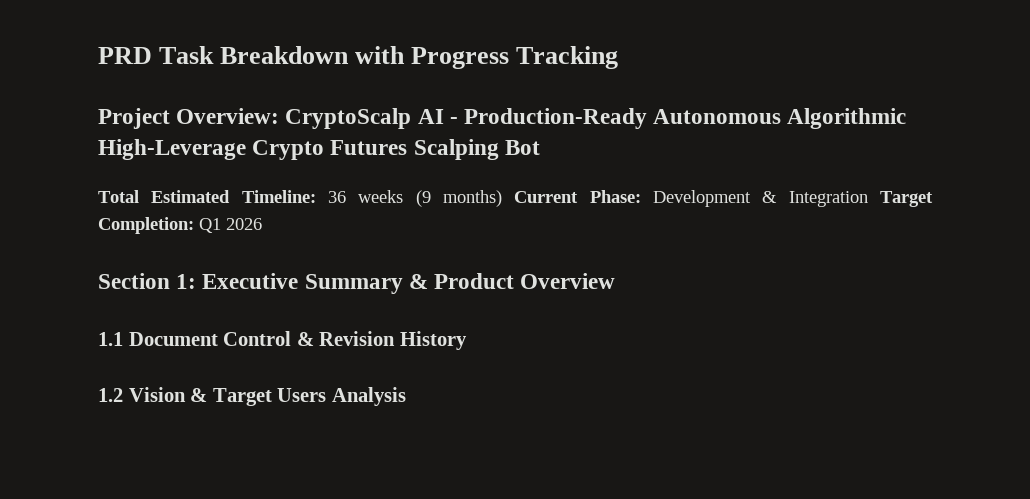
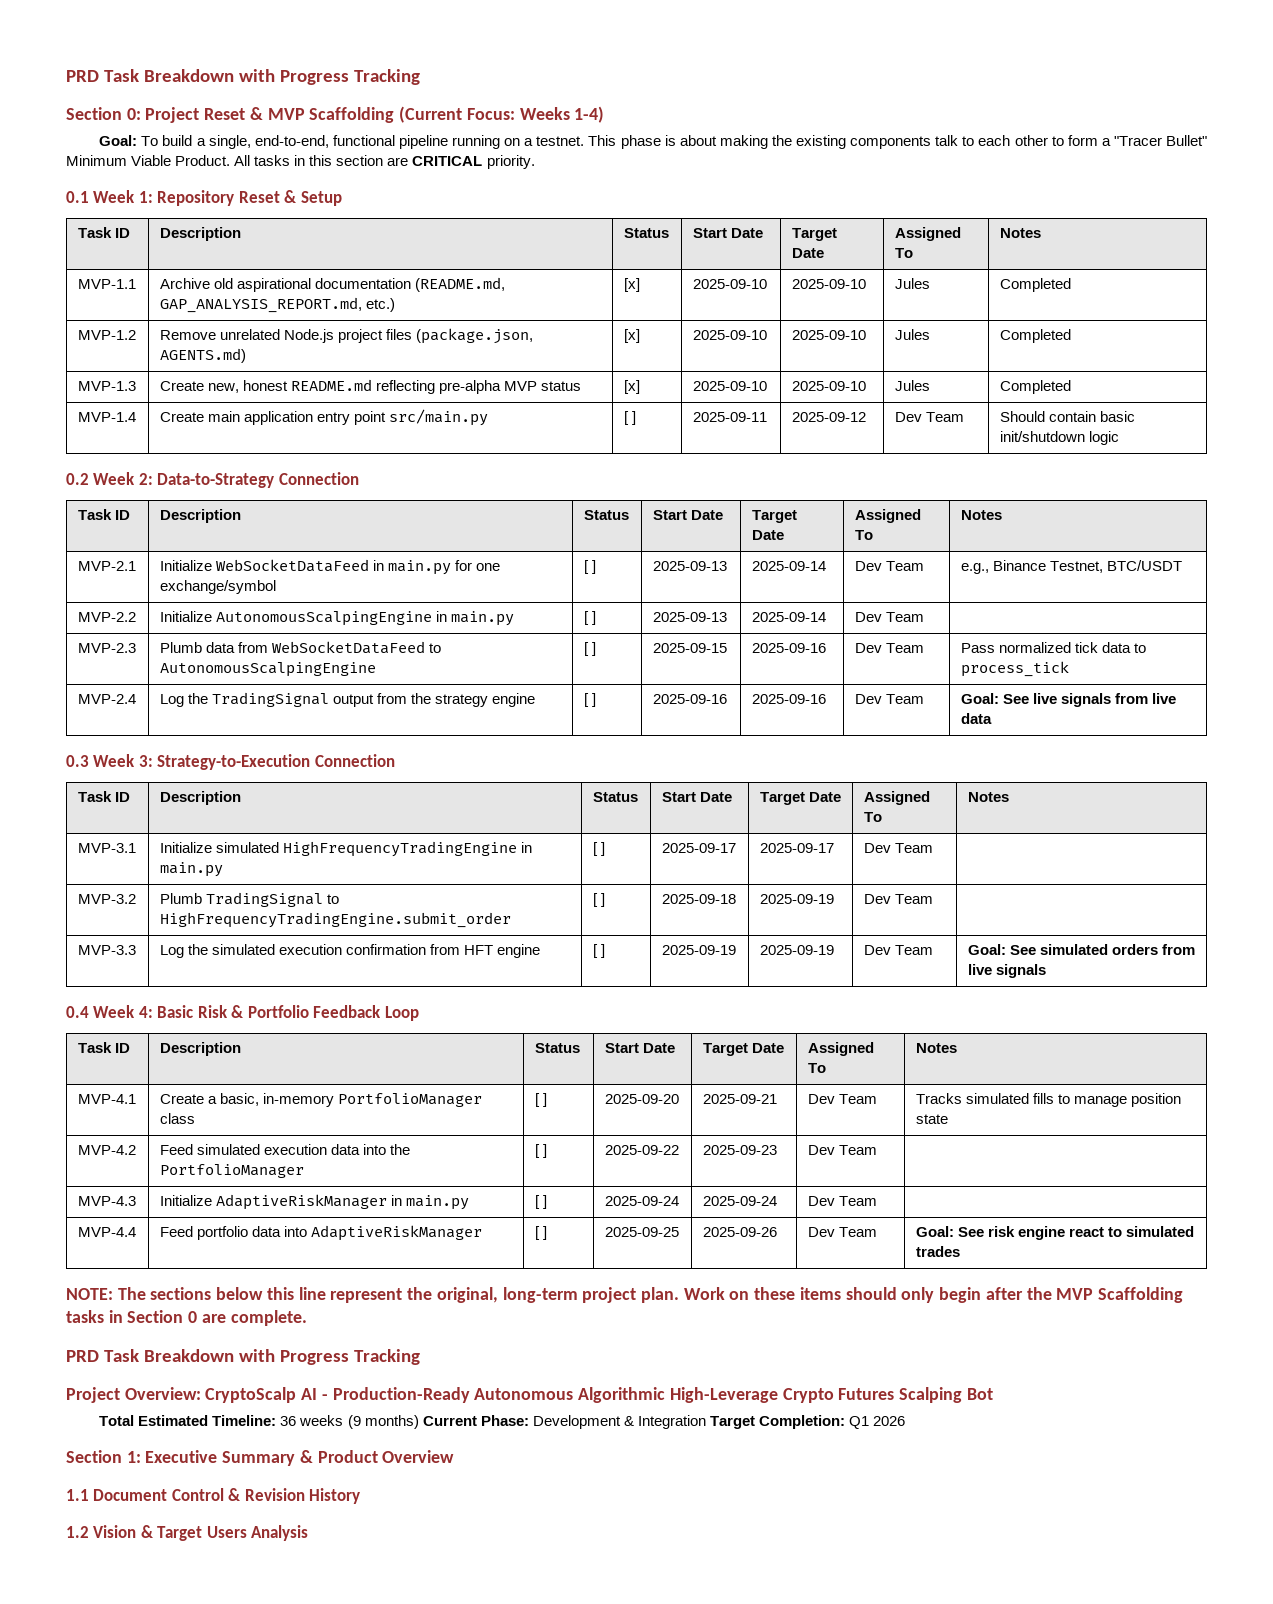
[98,46,619,69] PRD Task Breakdown with Progress Tracking -> [66,69,420,85] [66,106,605,123] [99,135,1207,149] [66,155,535,169] [66,190,342,206] [77,227,130,238] [159,227,241,241] [623,228,669,238] [692,228,763,238] [791,228,837,241] [791,248,824,258] [894,227,961,241] [894,248,913,258] [999,228,1041,238] [77,279,136,289] [159,277,505,292] [159,297,395,313] [623,278,640,292] [692,279,767,289] [791,279,866,289] [894,278,930,289] [999,278,1071,292] [77,330,136,340] [159,328,533,344] [159,348,246,363] [623,329,640,343] [692,330,767,340] [791,330,866,340] [894,329,930,340] [999,329,1071,343] [77,381,136,391] [159,379,582,394] [623,380,640,394] [692,381,767,391] [791,381,866,391] [894,380,930,391] [999,380,1071,394] [77,412,136,422] [159,409,488,426] [623,411,636,425] [692,412,767,422] [791,412,866,422] [894,412,964,422] [999,411,1135,422] [999,431,1119,445] [66,472,359,488] [77,509,130,520] [159,509,241,523] [583,510,629,520] [652,510,723,520] [751,510,797,523] [751,530,784,540] [854,509,921,523] [854,530,873,540] [960,510,1002,520] [77,561,136,571] [159,559,500,575] [159,580,276,594] [583,560,596,574] [652,561,727,571] [751,561,826,571] [854,561,924,571] [960,560,1182,574] [77,612,136,622] [159,611,514,626] [583,611,596,625] [652,612,727,622] [751,612,826,622] [854,612,924,622] [77,643,136,653] [159,641,441,654] [159,662,376,677] [583,642,596,656] [652,643,727,653] [751,643,826,653] [854,643,924,653] [960,642,1146,653] [960,661,1069,677] [77,694,136,704] [159,692,536,707] [583,693,596,707] [652,694,727,704] [751,694,826,704] [854,694,924,704] [960,693,1176,707] [960,713,992,724] [66,754,395,770] [77,791,130,802] [159,791,241,805] [592,792,638,802] [661,792,732,802] [759,792,841,805] [863,791,930,805] [863,812,882,822] [967,792,1009,802] [77,843,136,853] [159,841,532,857] [159,862,223,877] [592,842,605,856] [661,843,736,853] [759,843,834,853] [863,843,933,853] [77,894,136,904] [159,892,339,907] [159,912,511,928] [592,893,605,907] [661,894,736,904] [759,894,834,904] [863,894,933,904] [77,945,136,955] [159,944,541,958] [592,944,605,958] [661,945,736,955] [759,945,834,955] [863,945,933,955] [967,944,1195,955] [967,964,1046,978] [66,1005,419,1021] [77,1042,130,1053] [159,1042,241,1056] [534,1043,580,1053] [604,1043,675,1053] [702,1043,784,1056] [807,1042,874,1056] [807,1063,826,1073] [915,1043,957,1053] [77,1094,136,1104] [159,1093,482,1107] [159,1113,195,1124] [534,1093,547,1107] [604,1094,679,1104] [702,1094,777,1104] [807,1094,877,1104] [915,1093,1181,1107] [915,1114,948,1124] [77,1145,136,1155] [159,1144,410,1155] [159,1164,304,1178] [534,1144,547,1158] [604,1145,679,1155] [702,1145,777,1155] [807,1145,877,1155] [77,1196,136,1206] [159,1194,469,1210] [534,1195,547,1209] [604,1196,679,1206] [702,1196,777,1206] [807,1196,877,1206] [77,1227,136,1237] [159,1225,482,1241] [534,1226,547,1240] [604,1227,679,1237] [702,1227,777,1237] [807,1227,877,1237] [915,1226,1194,1240] [915,1246,960,1257] [66,1287,1183,1303] [66,1310,307,1326] [66,1349,420,1365] PRD Task Breakdown with Progress Tracking // Section 0: Project Reset & MVP Scaffolding (Current Focus: Weeks 1-4) // Goal: To build a single, end-to-end, functional pipeline running on a testnet. This phase is about making the existing components talk to each other to form a "Tracer Bullet" Minimum Viable Product. All tasks in this section are CRITICAL priority. // 0.1 Week 1: Repository Reset & Setup // Task ID | Description | Status | Start Date | Target Date | Assigned To | Notes // MVP-1.1 | Archive old aspirational documentation (README.md, GAP_ANALYSIS_REPORT.md, etc.) | [x] | 2025-09-10 | 2025-09-10 | Jules | Completed // MVP-1.2 | Remove unrelated Node.js project files (package.json, AGENTS.md) | [x] | 2025-09-10 | 2025-09-10 | Jules | Completed // MVP-1.3 | Create new, honest README.md reflecting pre-alpha MVP status | [x] | 2025-09-10 | 2025-09-10 | Jules | Completed // MVP-1.4 | Create main application entry point src/main.py | [ ] | 2025-09-11 | 2025-09-12 | Dev Team | Should contain basic init/shutdown logic // 0.2 Week 2: Data-to-Strategy Connection // Task ID | Description | Status | Start Date | Target Date | Assigned To | Notes // MVP-2.1 | Initialize WebSocketDataFeed in main.py for one exchange/symbol | [ ] | 2025-09-13 | 2025-09-14 | Dev Team | e.g., Binance Testnet, BTC/USDT // MVP-2.2 | Initialize AutonomousScalpingEngine in main.py | [ ] | 2025-09-13 | 2025-09-14 | Dev Team | // MVP-2.3 | Plumb data from WebSocketDataFeed to AutonomousScalpingEngine | [ ] | 2025-09-15 | 2025-09-16 | Dev Team | Pass normalized tick data to process_tick // MVP-2.4 | Log the TradingSignal output from the strategy engine | [ ] | 2025-09-16 | 2025-09-16 | Dev Team | Goal: See live signals from live data // 0.3 Week 3: Strategy-to-Execution Connection // Task ID | Description | Status | Start Date | Target Date | Assigned To | Notes // MVP-3.1 | Initialize simulated HighFrequencyTradingEngine in main.py | [ ] | 2025-09-17 | 2025-09-17 | Dev Team | // MVP-3.2 | Plumb TradingSignal to HighFrequencyTradingEngine.submit_order | [ ] | 2025-09-18 | 2025-09-19 | Dev Team | // MVP-3.3 | Log the simulated execution confirmation from HFT engine | [ ] | 2025-09-19 | 2025-09-19 | Dev Team | Goal: See simulated orders from live signals // 0.4 Week 4: Basic Risk & Portfolio Feedback Loop // Task ID | Description | Status | Start Date | Target Date | Assigned To | Notes // MVP-4.1 | Create a basic, in-memory PortfolioManager class | [ ] | 2025-09-20 | 2025-09-21 | Dev Team | Tracks simulated fills to manage position state // MVP-4.2 | Feed simulated execution data into the PortfolioManager | [ ] | 2025-09-22 | 2025-09-23 | Dev Team | // MVP-4.3 | Initialize AdaptiveRiskManager in main.py | [ ] | 2025-09-24 | 2025-09-24 | Dev Team | // MVP-4.4 | Feed portfolio data into AdaptiveRiskManager | [ ] | 2025-09-25 | 2025-09-26 | Dev Team | Goal: See risk engine react to simulated trades // NOTE: The sections below this line represent the original, long-term project plan. Work on these items should only begin after the MVP Scaffolding tasks in Section 0 are complete. // PRD Task Breakdown with Progress Tracking

